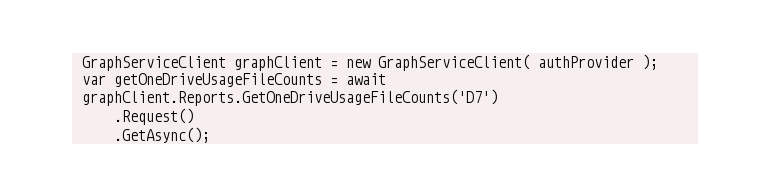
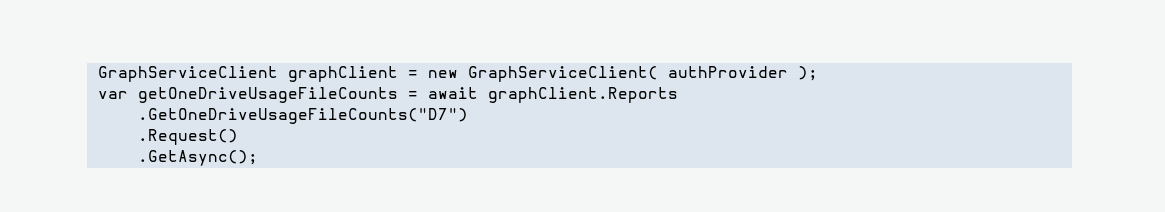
[81,89,498,106] graphClient.Reports.GetOneDriveUsageFileCounts('D7') -> [487,87,678,103] [137,108,468,124] graphClient.Reports // .GetOneDriveUsageFileCounts("D7")

